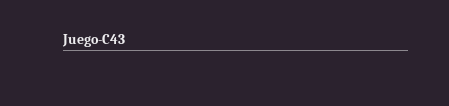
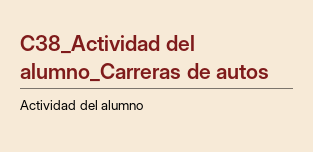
[62,34,125,47] Juego-C43 -> [20,35,195,54] [20,63,270,82] [20,100,144,110] C38_Actividad del alumno_Carreras de autos // Actividad del alumno

